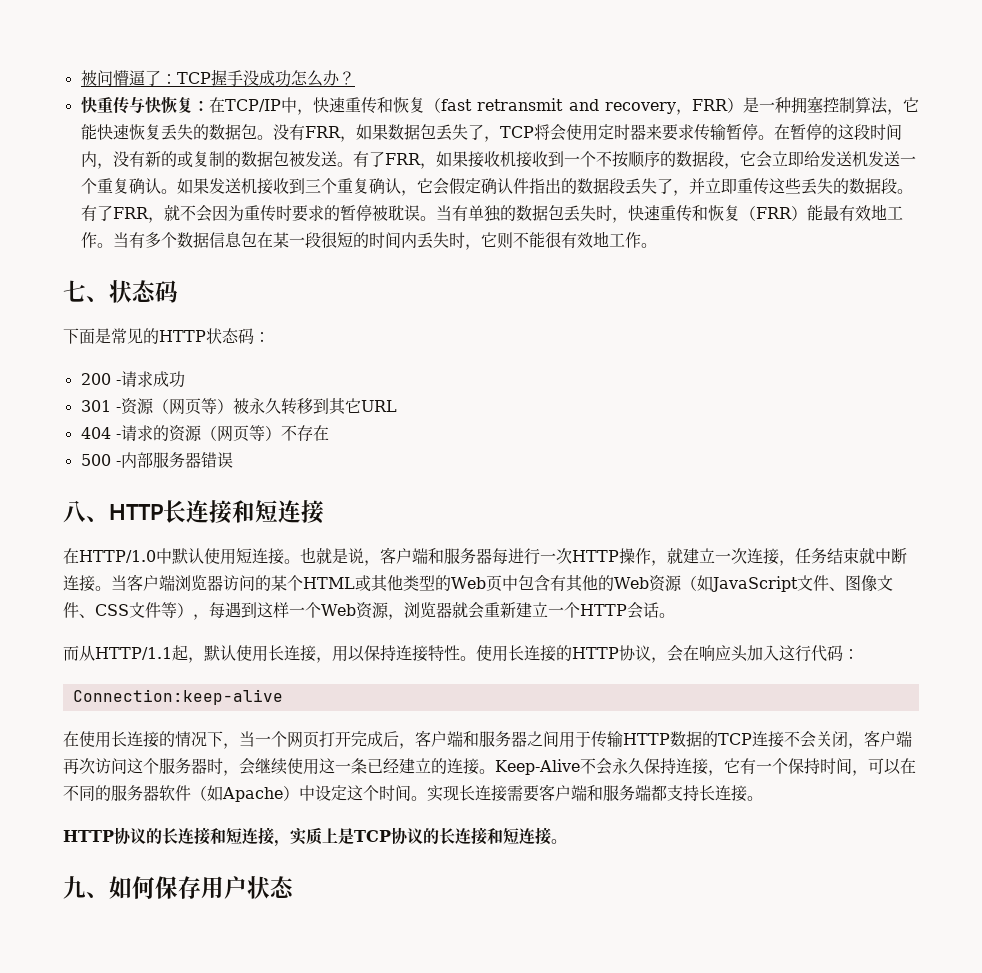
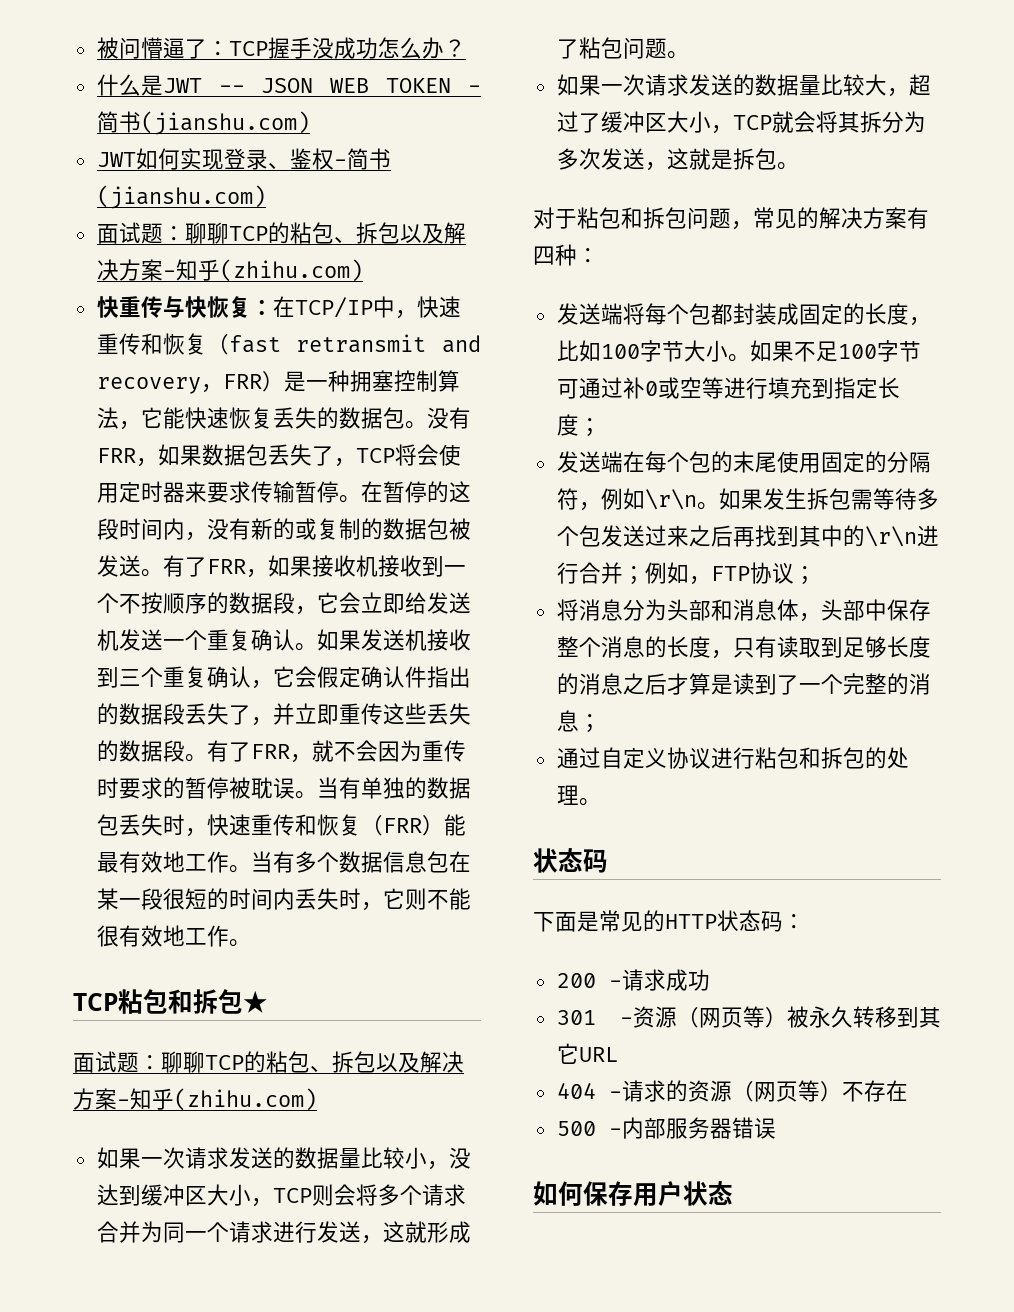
(355, 78) none -> [96,74,481,96] [96,111,310,135] [96,148,391,170] [96,185,266,209] [96,222,466,244] [96,259,363,282] // 什么是JWT -- JSON WEB TOKEN -简书(jianshu.com) // JWT如何实现登录、鉴权-简书(jianshu.com) // 面试题：聊聊TCP的粘包、拆包以及解决方案-知乎(zhihu.com)
[63,280,109,302] 七、 -> [73,989,268,1014] [73,1051,464,1073] [73,1088,317,1111] [96,1147,471,1170] [96,1184,466,1207] [96,1221,471,1244] [556,37,689,59] [556,74,931,97] [556,111,926,134] [556,148,799,171] [533,207,929,230] [533,244,599,266] [556,303,931,326] [556,340,921,362] [556,377,900,399] [556,414,601,437] [556,451,931,473] [556,488,939,511] [556,525,939,547] [556,562,816,585] [556,599,931,622] [556,636,931,659] [556,673,931,695] [556,710,601,733] [556,747,909,769] [556,785,601,806] TCP粘包和拆包★ // 面试题：聊聊TCP的粘包、拆包以及解决方案-知乎(zhihu.com) // 如果一次请求发送的数据量比较小，没达到缓冲区大小，TCP则会将多个请求合并为同一个请求进行发送，这就形成了粘包问题。 // 如果一次请求发送的数据量比较大，超过了缓冲区大小，TCP就会将其拆分为多次发送，这就是拆包。 // 对于粘包和拆包问题，常见的解决方案有四种： // 发送端将每个包都封装成固定的长度，比如100字节大小。如果不足100字节可通过补0或空等进行填充到指定长度； // 发送端在每个包的末尾使用固定的分隔符，例如\r\n。如果发生拆包需等待多个包发送过来之后再找到其中的\r\n进行合并；例如，FTP协议； // 将消息分为头部和消息体，头部中保存整个消息的长度，只有读取到足够长度的消息之后才算是读到了一个完整的消息； // 通过自定义协议进行粘包和拆包的处理。 //
[63,500,324,524] [63,547,907,566] [63,574,893,592] [63,602,675,620] [63,645,859,663] [72,689,283,705] [63,730,912,749] [63,758,916,776] [63,784,763,802] [63,827,567,847] [63,876,109,899] 八、HTTP长连接和短连接 // 在HTTP/1.0中默认使用短连接。也就是说，客户端和服务器每进行一次HTTP操作，就建立一次连接，任务结束就中断连接。当客户端浏览器访问的某个HTML或其他类型的Web页中包含有其他的Web资源（如JavaScript文件、图像文件、CSS文件等），每遇到这样一个Web资源，浏览器就会重新建立一个HTTP会话。 // 而从HTTP/1.1起，默认使用长连接，用以保持连接特性。使用长连接的HTTP协议，会在响应头加入这行代码： // Connection:keep-alive // 在使用长连接的情况下，当一个网页打开完成后，客户端和服务器之间用于传输HTTP数据的TCP连接不会关闭，客户端再次访问这个服务器时，会继续使用这一条已经建立的连接。Keep-Alive不会永久保持连接，它有一个保持时间，可以在不同的服务器软件（如Apache）中设定这个时间。实现长连接需要客户端和服务端都支持长连接。 // HTTP协议的长连接和短连接，实质上是TCP协议的长连接和短连接。 // 九、 -> (776, 1128) none

